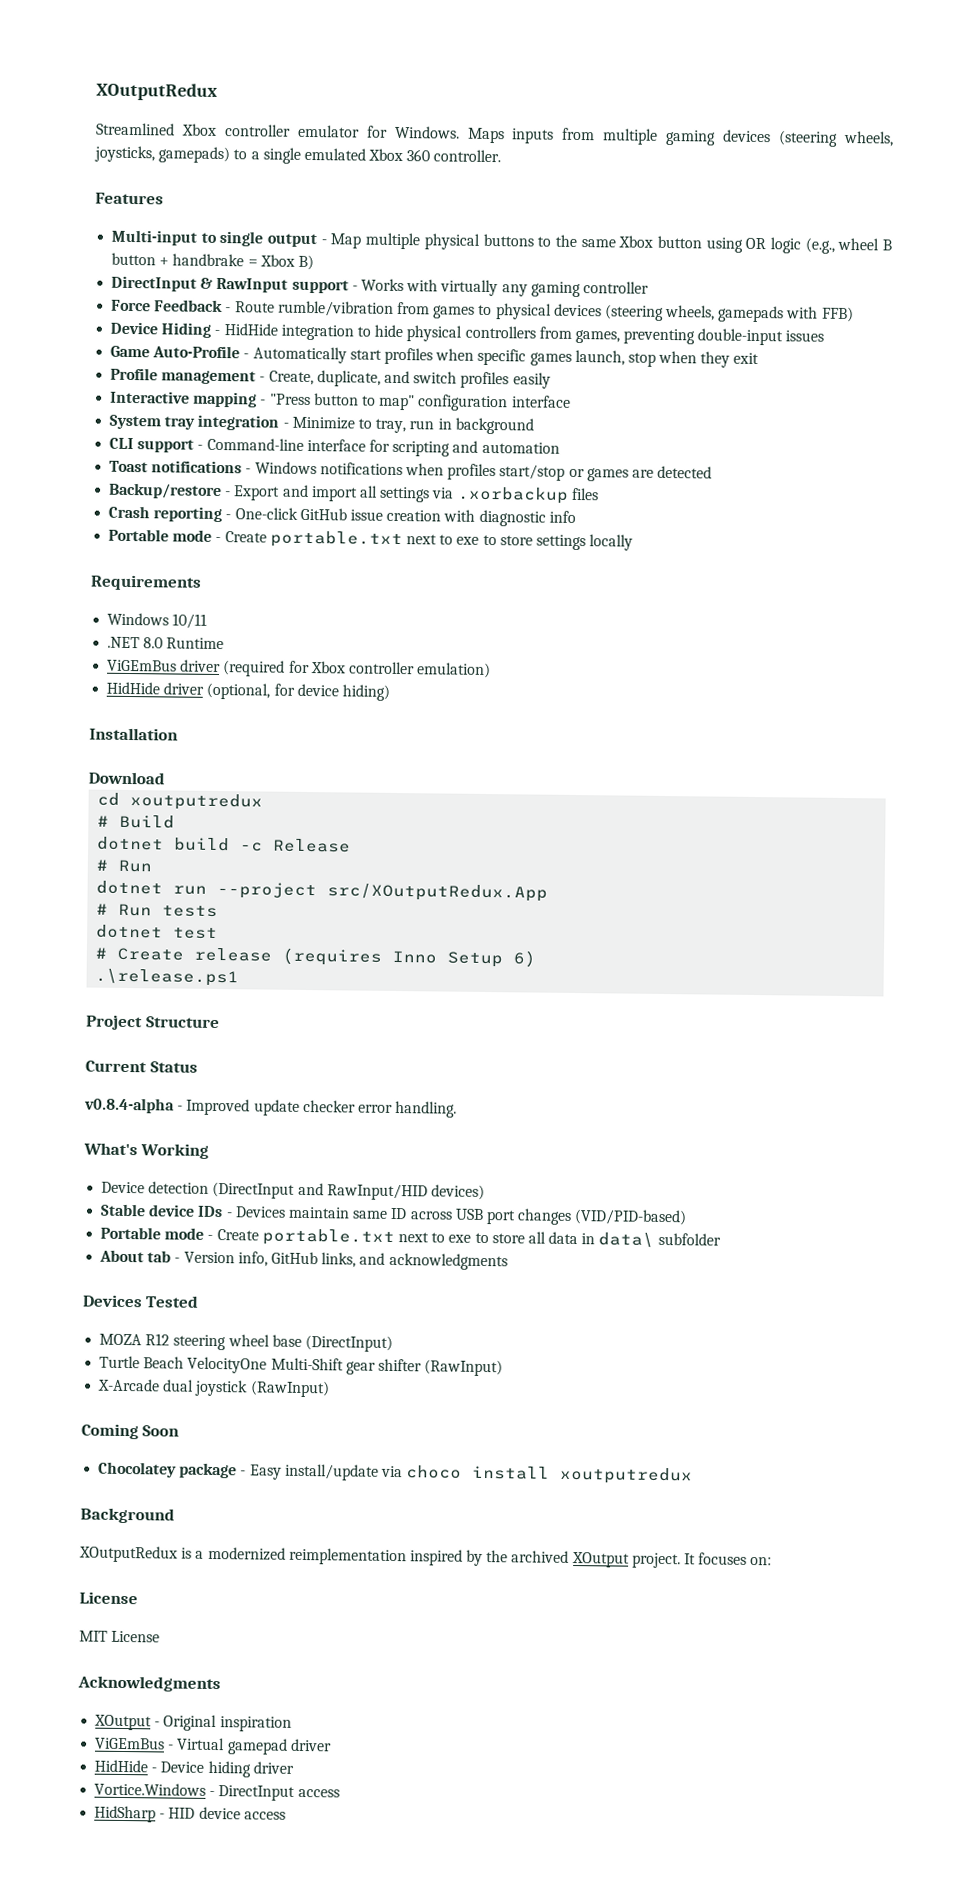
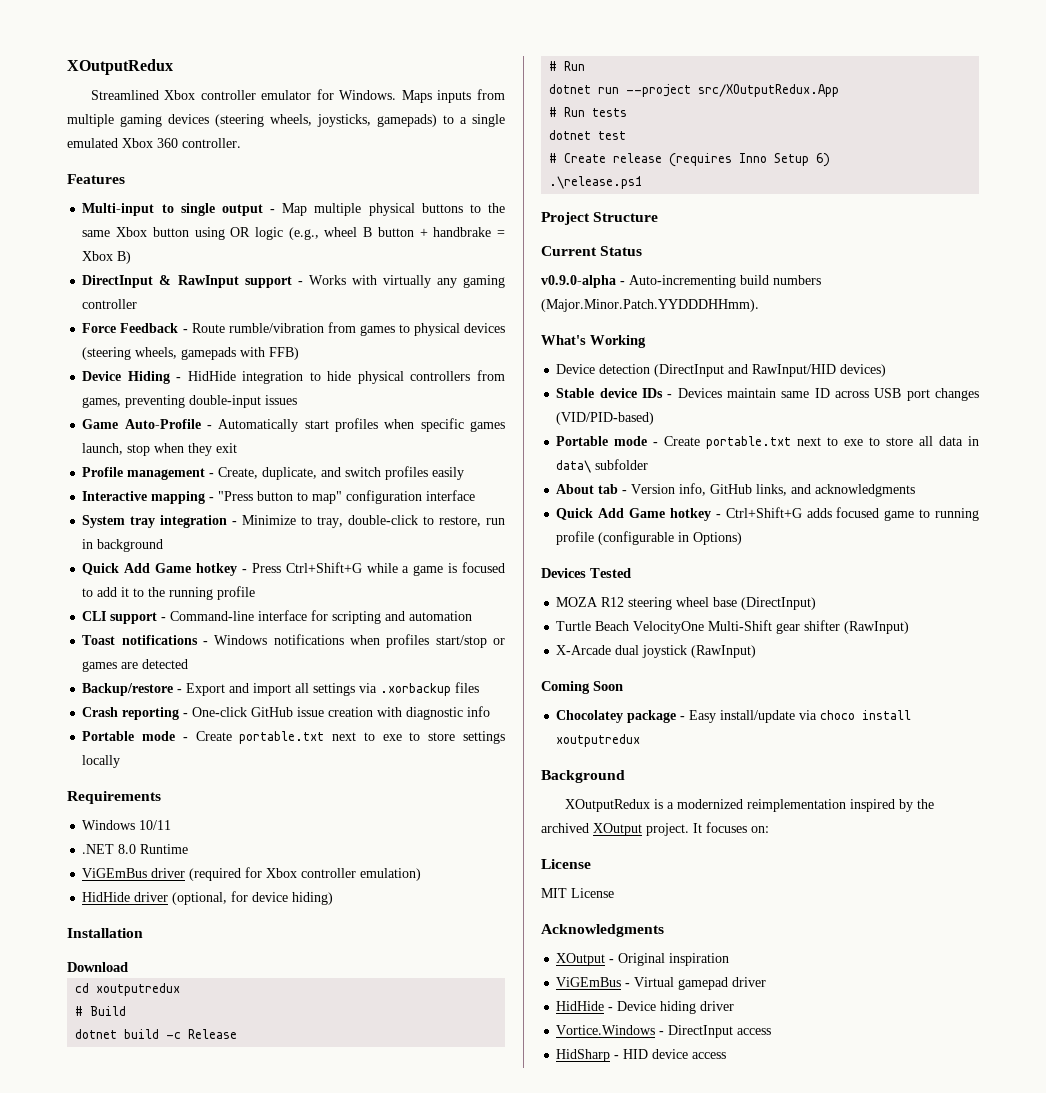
(407, 426) none -> [348,515,482,527] double-click to restore,
(534, 426) none -> [82,562,505,576] [82,586,256,600] // Quick Add Game hotkey - Press Ctrl+Shift+G while a game is focused to add it to the running profile
[84,1097,458,1118] v0.8.4-alpha - Improved update checker error handling. -> [541,275,821,288] [541,299,759,312] v0.9.0-alpha - Auto-incrementing build numbers (Major.Minor.Patch.YYDDDHHmm).
(508, 1261) none -> [556,507,980,521] [556,531,743,545] // Quick Add Game hotkey - Ctrl+Shift+G adds focused game to running profile (configurable in Options)

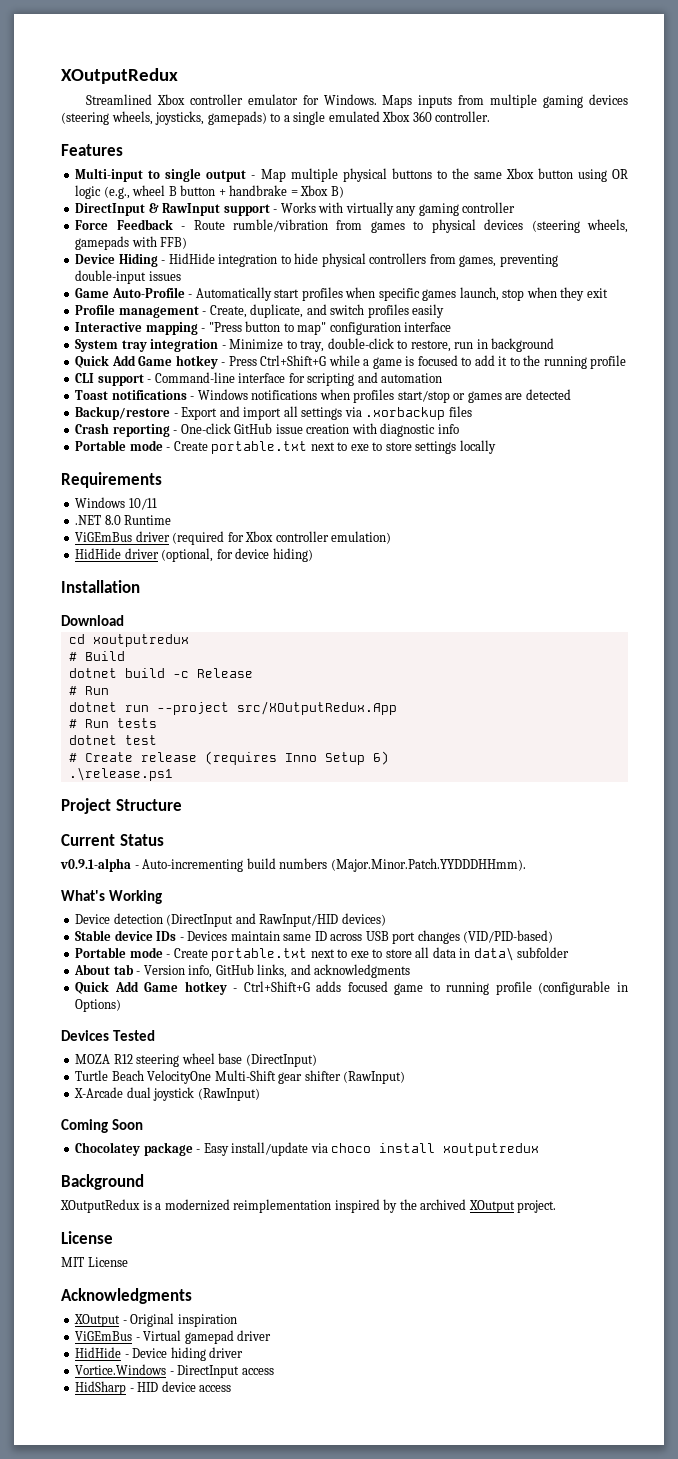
[541,275,616,288] v0.9.0-alpha -> [60,858,131,872] v0.9.1-alpha
[693,822,769,833] It focuses on: -> (557, 1206) none

